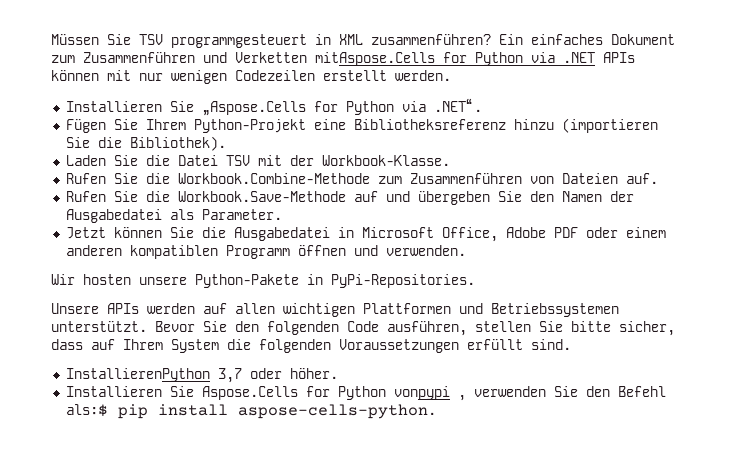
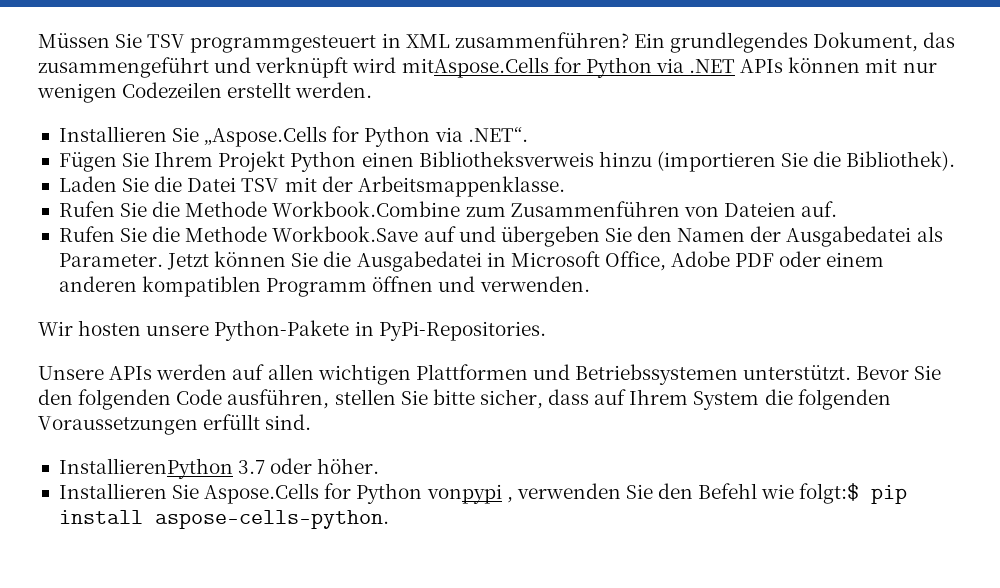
[531,34,675,45] [51,52,307,63] einfaches Dokument zum Zusammenführen und Verketten -> [670,32,956,53] [38,57,397,78] grundlegendes Dokument, das zusammengeführt und verknüpft wird
[193,119,506,133] Python-Projekt eine Bibliotheksreferenz -> [218,151,594,172] Projekt Python einen Bibliotheksverweis
[321,155,450,166] [65,173,370,184] Workbook-Klasse. // Rufen Sie die Workbook.Combine-Methode -> [357,176,565,197] [58,201,461,217] Arbeitsmappenklasse. // Rufen Sie die Methode Workbook.Combine
[177,191,346,202] Workbook.Save-Methode -> [185,226,419,242] Methode Workbook.Save
(282, 214) // -> (163, 260) none
[217,368,242,383] 3,7 -> [238,460,266,474] 3.7
[65,404,108,417] als:$ -> [761,483,860,504] wie folgt:$

